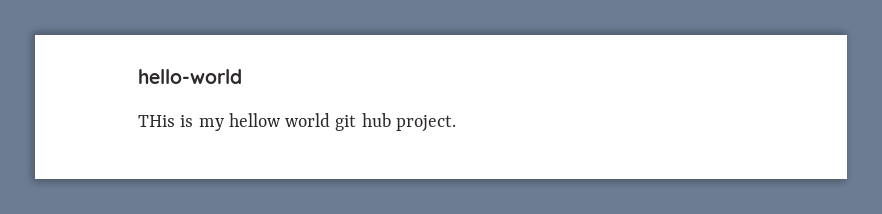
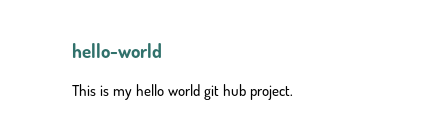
[138,115,175,127] THis -> [72,84,96,96] This
[228,113,280,127] hellow -> [136,84,165,96] hello

